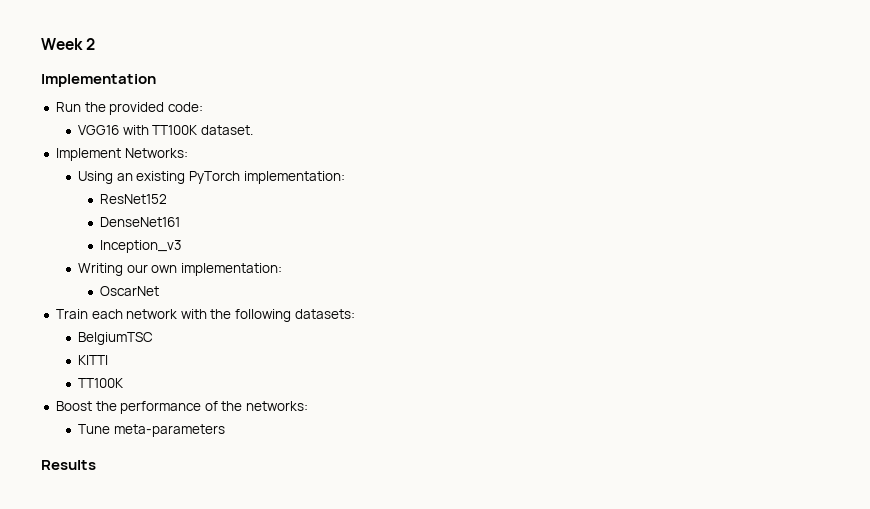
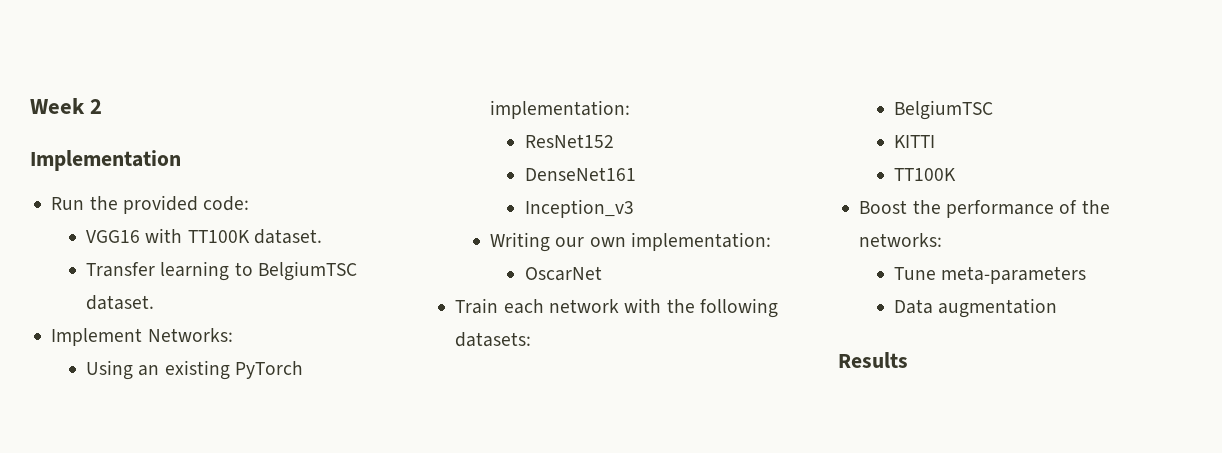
(254, 130) none -> [86,261,357,281] [86,295,155,310] // Transfer learning to BelgiumTSC dataset.
(225, 430) none -> [894,298,1058,318] // Data augmentation

